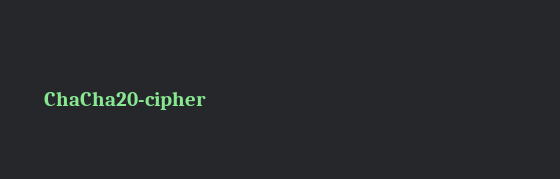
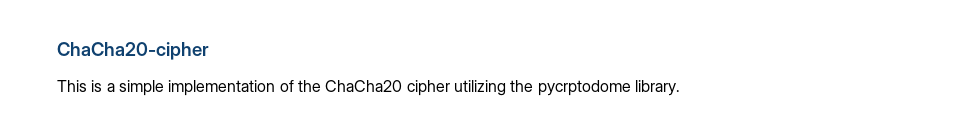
(206, 100) none -> [57,80,680,96] // This is a simple implementation of the ChaCha20 cipher utilizing the pycrptodome library.

